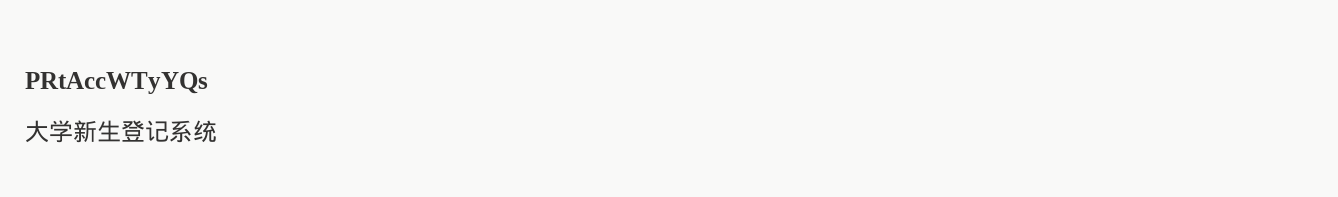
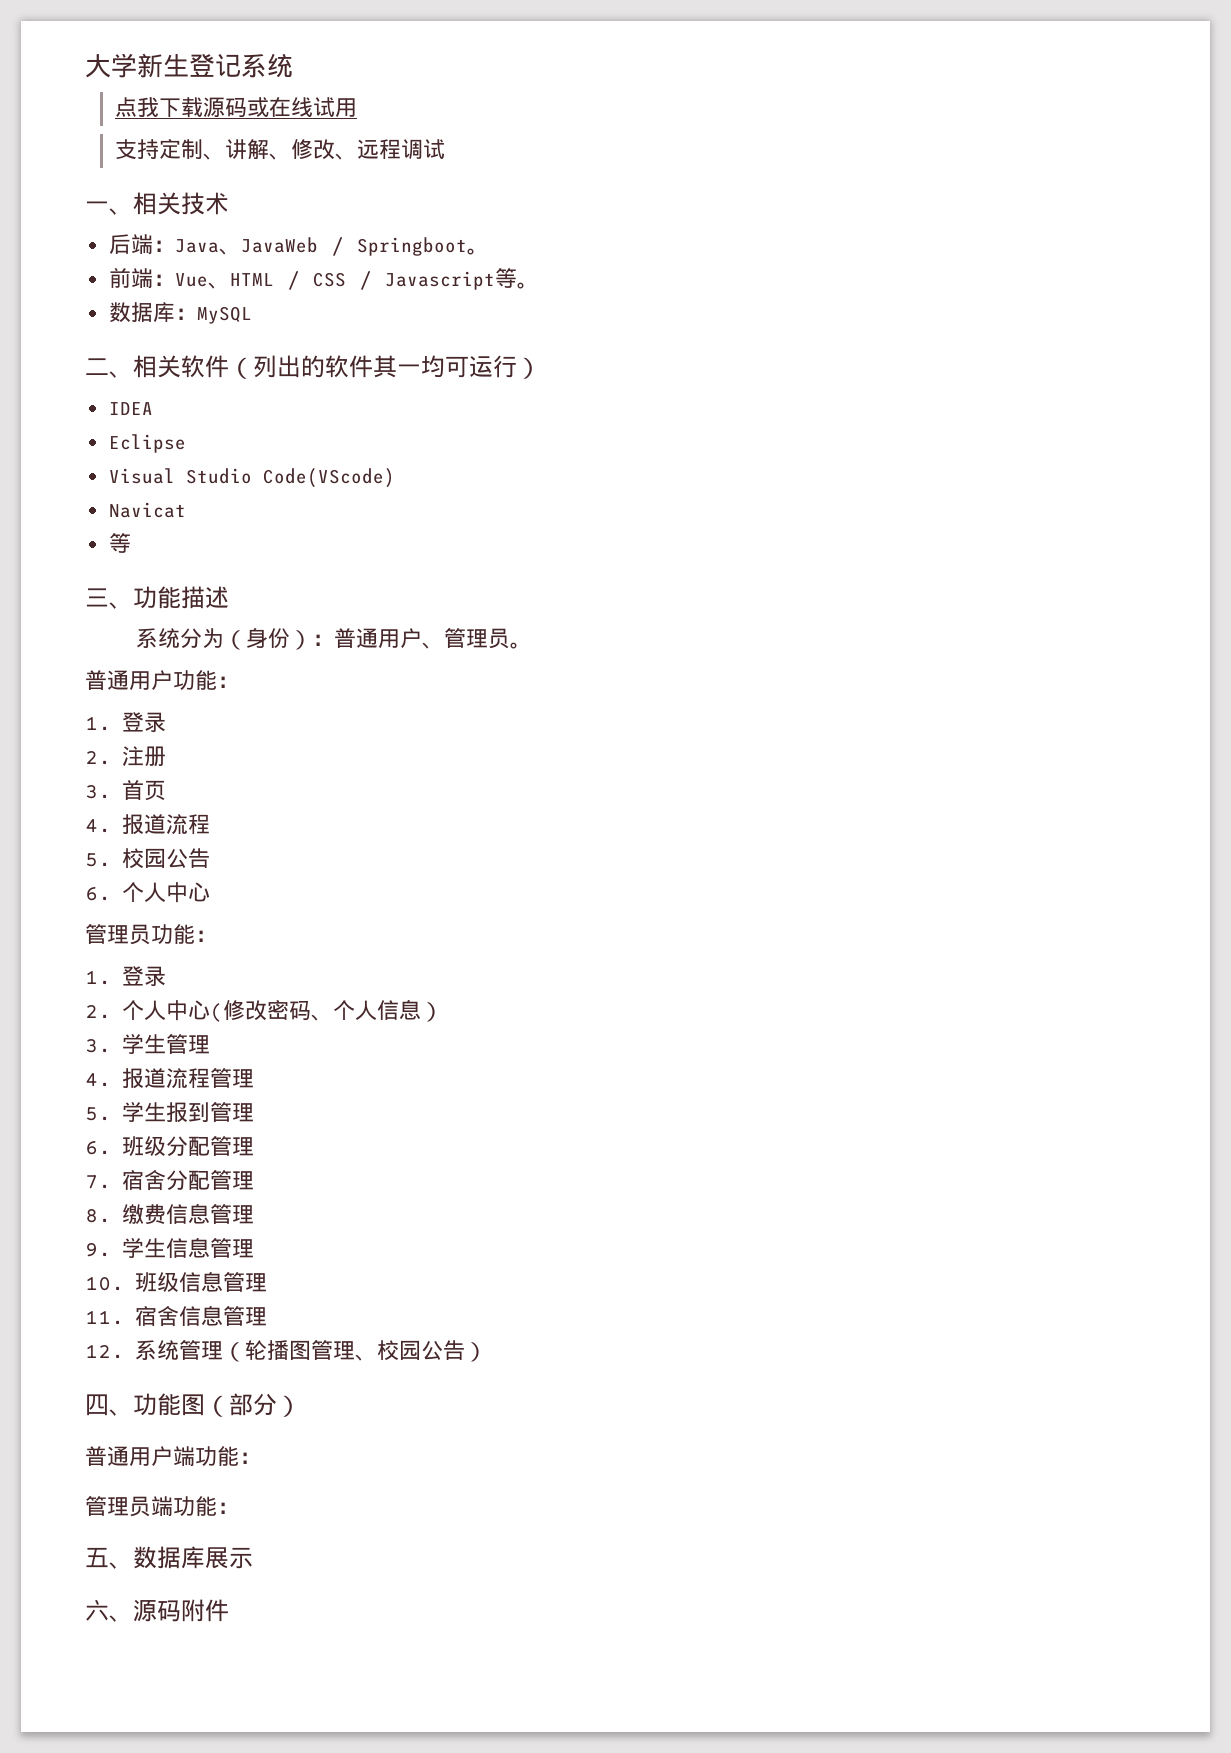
[25,72,208,94] PRtAccWTyYQs // -> (85, 66) none
(217, 131) none -> [115,97,358,118] [115,139,446,160] [85,192,229,215] [109,234,490,256] [109,267,540,290] [109,302,253,324] [85,355,541,379] [109,402,154,415] [109,434,187,453] [109,468,396,488] [109,502,187,518] [109,533,132,553] [85,586,229,609] [135,628,532,650] [85,670,239,690] [85,712,166,733] [85,746,166,767] [85,780,166,801] [85,814,210,835] [85,848,210,869] [85,882,210,903] [85,924,217,945] [85,966,166,987] [85,999,443,1022] [85,1034,210,1054] [85,1068,254,1089] [85,1102,254,1123] [85,1136,254,1157] [85,1170,254,1191] [85,1203,254,1225] [85,1237,254,1258] [85,1271,267,1293] [85,1305,267,1327] [85,1340,487,1362] [85,1393,301,1417] [85,1446,261,1467] [85,1496,239,1517] [85,1546,253,1569] [85,1599,229,1622] // 点我下载源码或在线试用 // 支持定制、讲解、修改、远程调试 // 一、相关技术 // 后端：Java、JavaWeb / Springboot。 // 前端：Vue、HTML / CSS / Javascript等。 // 数据库：MySQL // 二、相关软件（列出的软件其一均可运行） // IDEA // Eclipse // Visual Studio Code(VScode) // Navicat // 等 // 三、功能描述 // 系统分为（身份）：普通用户、管理员。 // 普通用户功能： // 1.登录 // 2.注册 // 3.首页 // 4.报道流程 // 5.校园公告 // 6.个人中心 // 管理员功能： // 1.登录 // 2.个人中心(修改密码、个人信息） // 3.学生管理 // 4.报道流程管理 // 5.学生报到管理 // 6.班级分配管理 // 7.宿舍分配管理 // 8.缴费信息管理 // 9.学生信息管理 // 10.班级信息管理 // 11.宿舍信息管理 // 12.系统管理（轮播图管理、校园公告） // 四、功能图（部分） // 普通用户端功能： // 管理员端功能： // 五、数据库展示 // 六、源码附件

